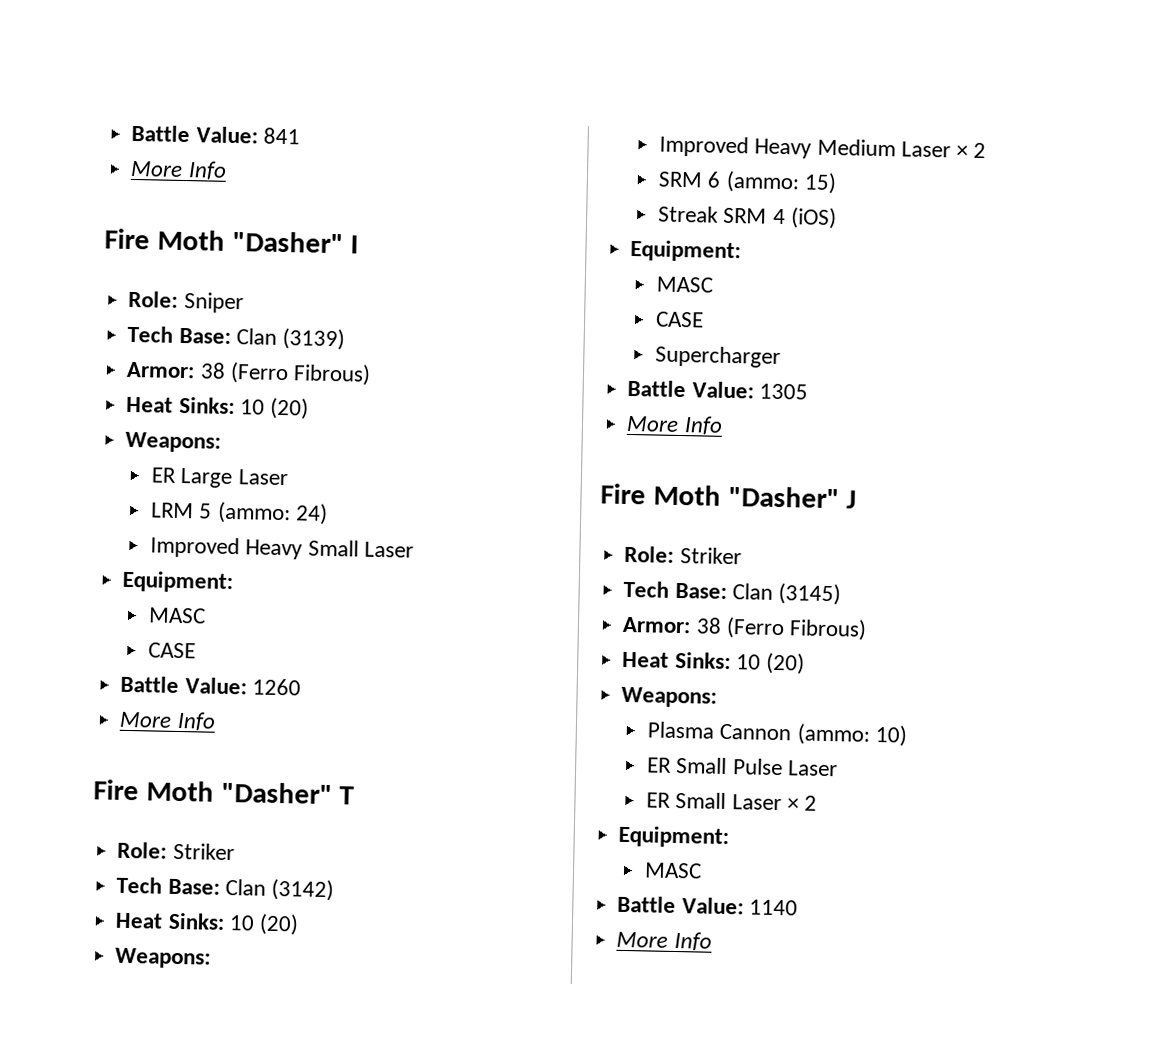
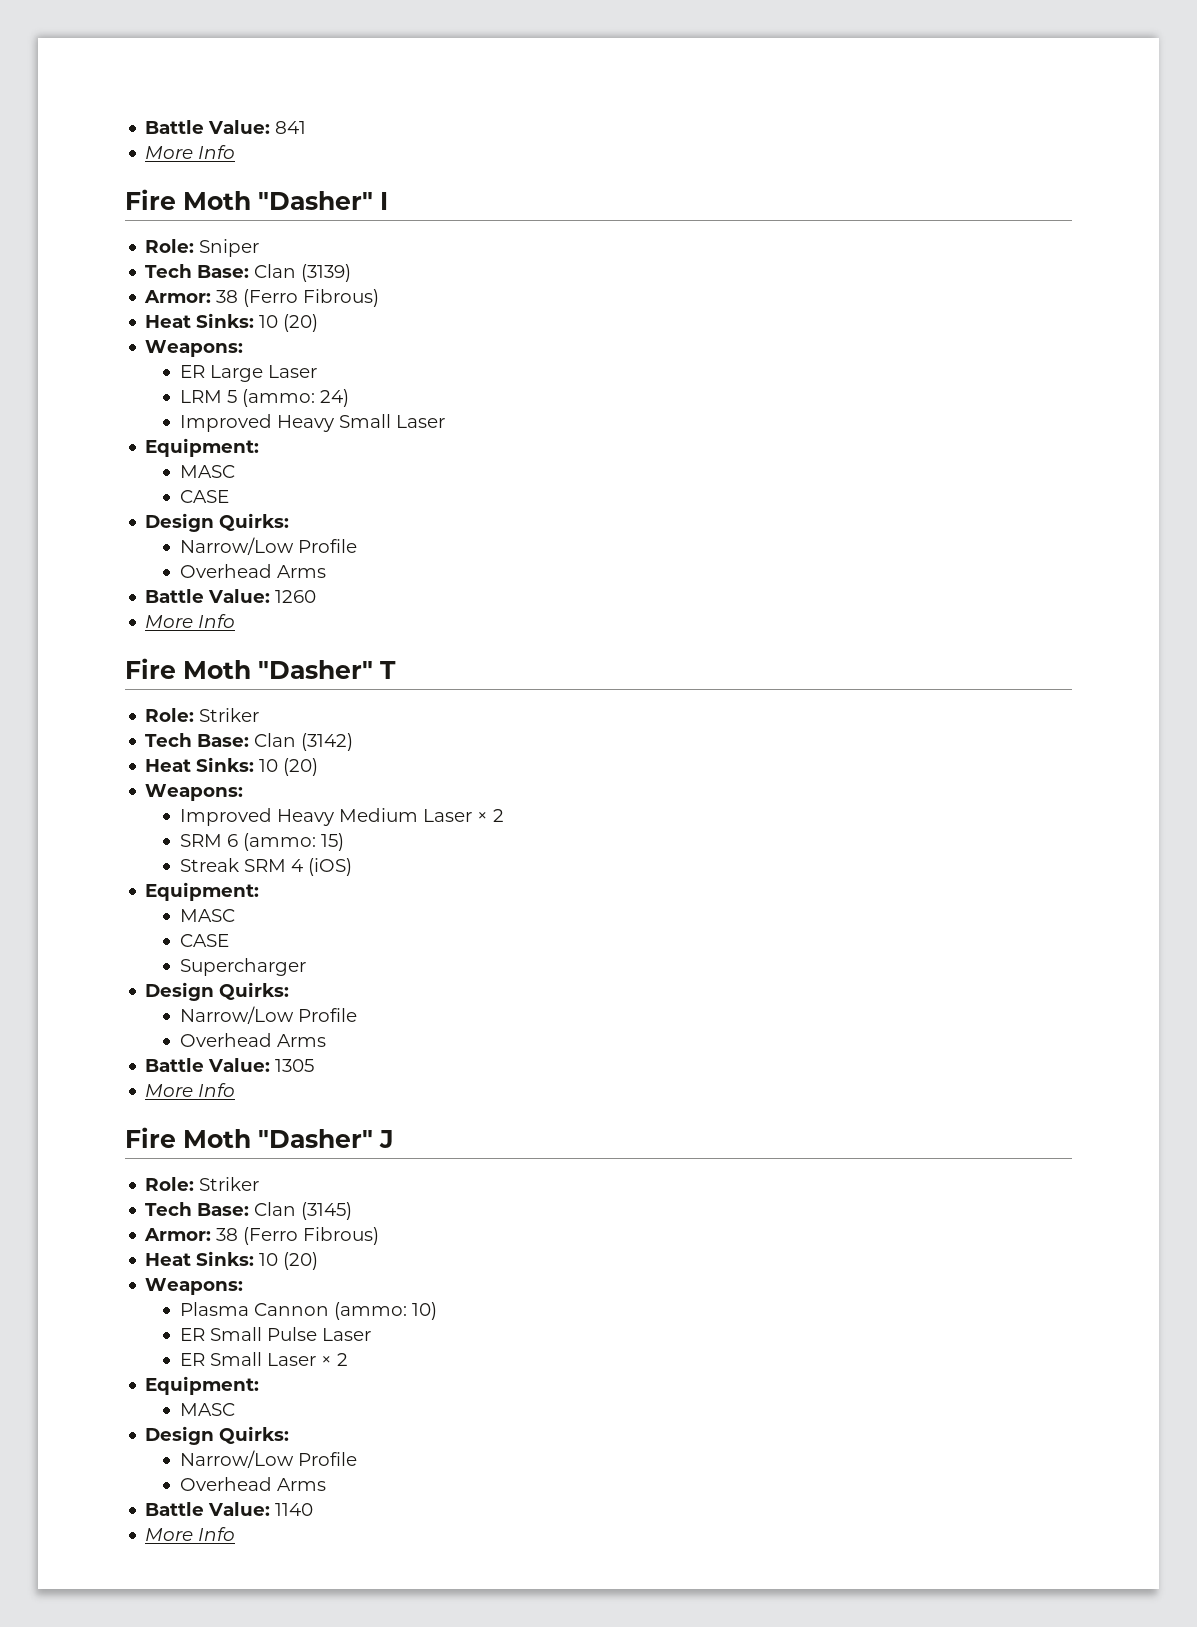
(197, 650) none -> [145,513,290,532] [179,537,357,555] [179,564,326,578] // Design Quirks: // Narrow/Low Profile // Overhead Arms
(782, 357) none -> [145,982,290,1001] [179,1006,357,1024] [179,1033,326,1047] // Design Quirks: // Narrow/Low Profile // Overhead Arms
(703, 870) none -> [145,1426,290,1445] [179,1450,357,1468] [179,1477,326,1491] // Design Quirks: // Narrow/Low Profile // Overhead Arms

